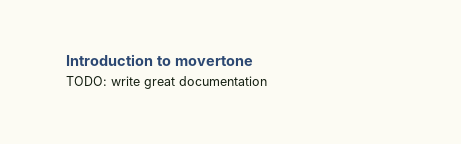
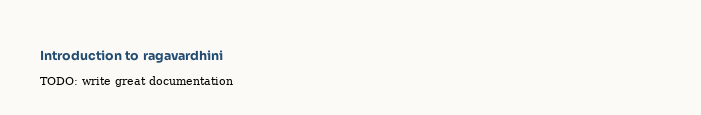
[174,56,253,66] movertone -> [142,50,223,63] ragavardhini

